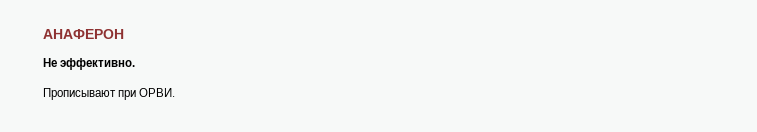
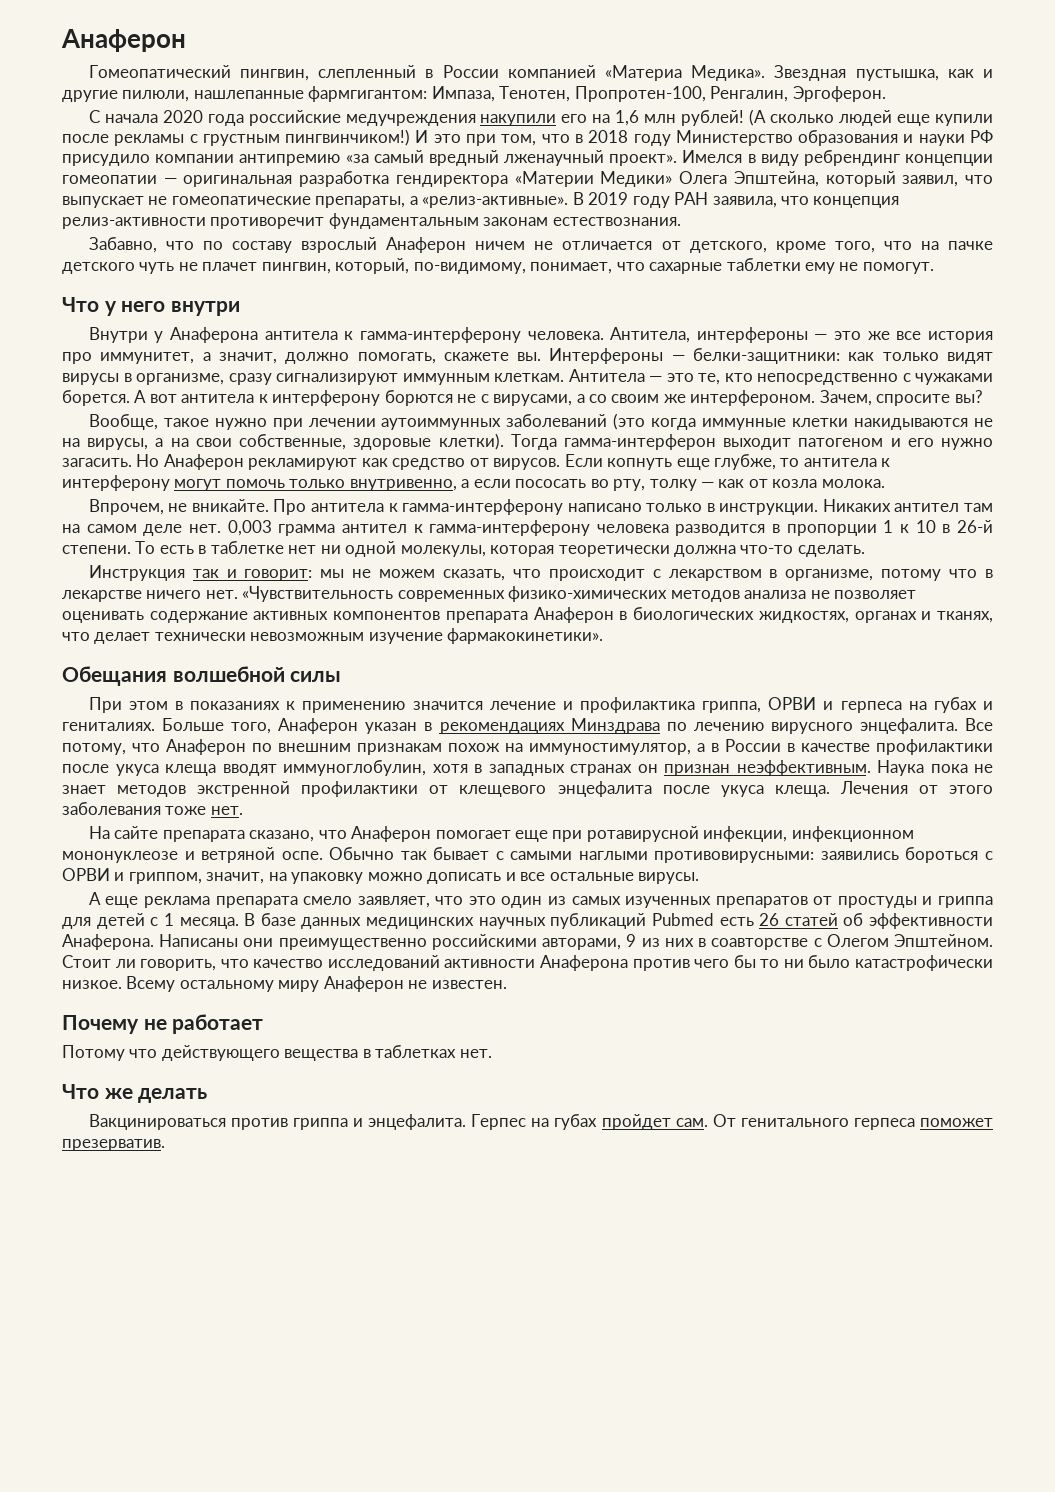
[43,29,124,39] [43,58,136,70] [43,88,176,100] АНАФЕРОН // Не эффективно. // Прописывают при ОРВИ. -> [61,29,186,52] [88,65,993,81] [62,86,886,102] [88,109,993,126] [62,129,993,146] [62,150,993,166] [62,171,994,187] [62,192,900,208] [62,213,681,229] [88,237,993,253] [62,258,934,274] [62,297,240,316] [88,327,994,343] [62,348,993,364] [62,369,993,385] [62,390,983,406] [88,413,993,430] [62,433,993,450] [62,454,891,470] [62,475,885,491] [88,499,993,515] [62,520,993,536] [62,541,865,557] [88,565,993,581] [62,586,917,602] [62,607,994,623] [62,628,604,644] [62,666,342,686] [88,697,993,713] [62,718,994,734] [62,739,993,755] [62,760,993,776] [62,781,994,797] [62,802,243,815] [88,826,914,842] [62,847,994,863] [62,868,700,884] [88,892,993,908] [62,913,993,929] [62,934,994,950] [62,955,993,971] [62,976,507,992] [62,1014,264,1034] [62,1045,492,1061] [62,1084,208,1103] [88,1114,993,1130] [62,1139,165,1151] Анаферон // Гомеопатический пингвин, слепленный в России компанией «Материа Медика». Звездная пустышка, как и другие пилюли, нашлепанные фармгигантом: Импаза, Тенотен, Пропротен-100, Ренгалин, Эргоферон. // С начала 2020 года российские медучреждения накупили его на 1,6 млн рублей! (А сколько людей еще купили после рекламы с грустным пингвинчиком!) И это при том, что в 2018 году Министерство образования и науки РФ присудило компании антипремию «за самый вредный лженаучный проект». Имелся в виду ребрендинг концепции гомеопатии ― оригинальная разработка гендиректора «Материи Медики» Олега Эпштейна, который заявил, что выпускает не гомеопатические препараты, а «релиз-активные». В 2019 году РАН заявила, что концепция релиз-активности противоречит фундаментальным законам естествознания. // Забавно, что по составу взрослый Анаферон ничем не отличается от детского, кроме того, что на пачке детского чуть не плачет пингвин, который, по-видимому, понимает, что сахарные таблетки ему не помогут. // Что у него внутри // Внутри у Анаферона антитела к гамма-интерферону человека. Антитела, интерфероны ― это же все история про иммунитет, а значит, должно помогать, скажете вы. Интерфероны ― белки-защитники: как только видят вирусы в организме, сразу сигнализируют иммунным клеткам. Антитела ― это те, кто непосредственно с чужаками борется. А вот антитела к интерферону борются не с вирусами, а со своим же интерфероном. Зачем, спросите вы? // Вообще, такое нужно при лечении аутоиммунных заболеваний (это когда иммунные клетки накидываются не на вирусы, а на свои собственные, здоровые клетки). Тогда гамма-интерферон выходит патогеном и его нужно загасить. Но Анаферон рекламируют как средство от вирусов. Если копнуть еще глубже, то антитела к интерферону могут помочь только внутривенно, а если пососать во рту, толку ― как от козла молока. // Впрочем, не вникайте. Про антитела к гамма-интерферону написано только в инструкции. Никаких антител там на самом деле нет. 0,003 грамма антител к гамма-интерферону человека разводится в пропорции 1 к 10 в 26-й степени. То есть в таблетке нет ни одной молекулы, которая теоретически должна что-то сделать. // Инструкция так и говорит: мы не можем сказать, что происходит с лекарством в организме, потому что в лекарстве ничего нет. «Чувствительность современных физико-химических методов анализа не позволяет оценивать содержание активных компонентов препарата Анаферон в биологических жидкостях, органах и тканях, что делает технически невозможным изучение фармакокинетики». // Обещания волшебной силы // При этом в показаниях к применению значится лечение и профилактика гриппа, ОРВИ и герпеса на губах и гениталиях. Больше того, Анаферон указан в рекомендациях Минздрава по лечению вирусного энцефалита. Все потому, что Анаферон по внешним признакам похож на иммуностимулятор, а в России в качестве профилактики после укуса клеща вводят иммуноглобулин, хотя в западных странах он признан неэффективным. Наука пока не знает методов экстренной профилактики от клещевого энцефалита после укуса клеща. Лечения от этого заболевания тоже нет. // На сайте препарата сказано, что Анаферон помогает еще при ротавирусной инфекции, инфекционном мононуклеозе и ветряной оспе. Обычно так бывает с самыми наглыми противовирусными: заявились бороться с ОРВИ и гриппом, значит, на упаковку можно дописать и все остальные вирусы. // А еще реклама препарата смело заявляет, что это один из самых изученных препаратов от простуды и гриппа для детей с 1 месяца. В базе данных медицинских научных публикаций Pubmed есть 26 статей об эффективности Анаферона. Написаны они преимущественно российскими авторами, 9 из них в соавторстве с Олегом Эпштейном. Стоит ли говорить, что качество исследований активности Анаферона против чего бы то ни было катастрофически низкое. Всему остальному миру Анаферон не известен. // Почему не работает // Потому что действующего вещества в таблетках нет. // Что же делать // Вакцинироваться против гриппа и энцефалита. Герпес на губах пройдет сам. От генитального герпеса поможет презерватив.

